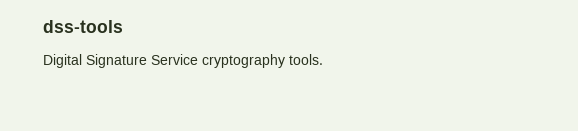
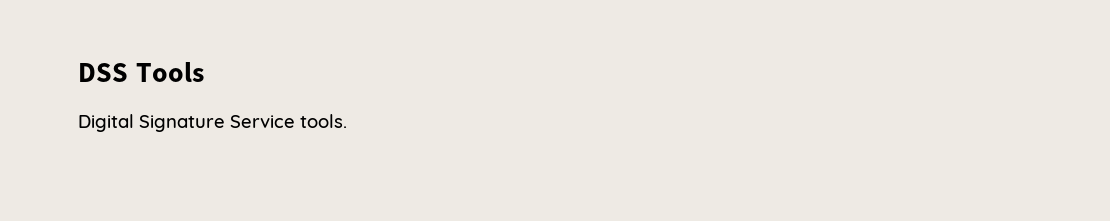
[43,20,123,33] dss-tools -> [78,62,204,82] DSS Tools
[202,54,285,68] cryptography -> (295, 121) none

